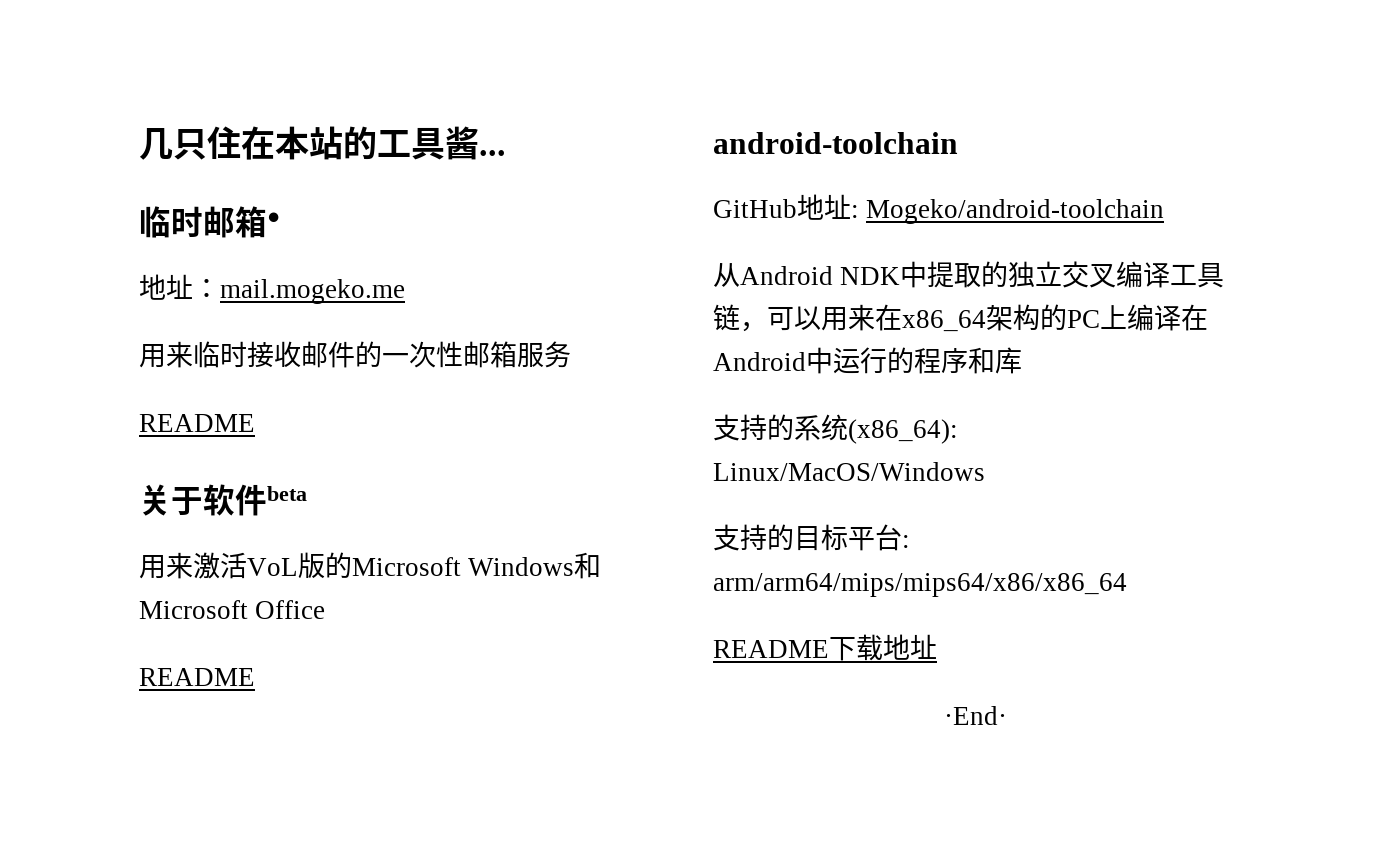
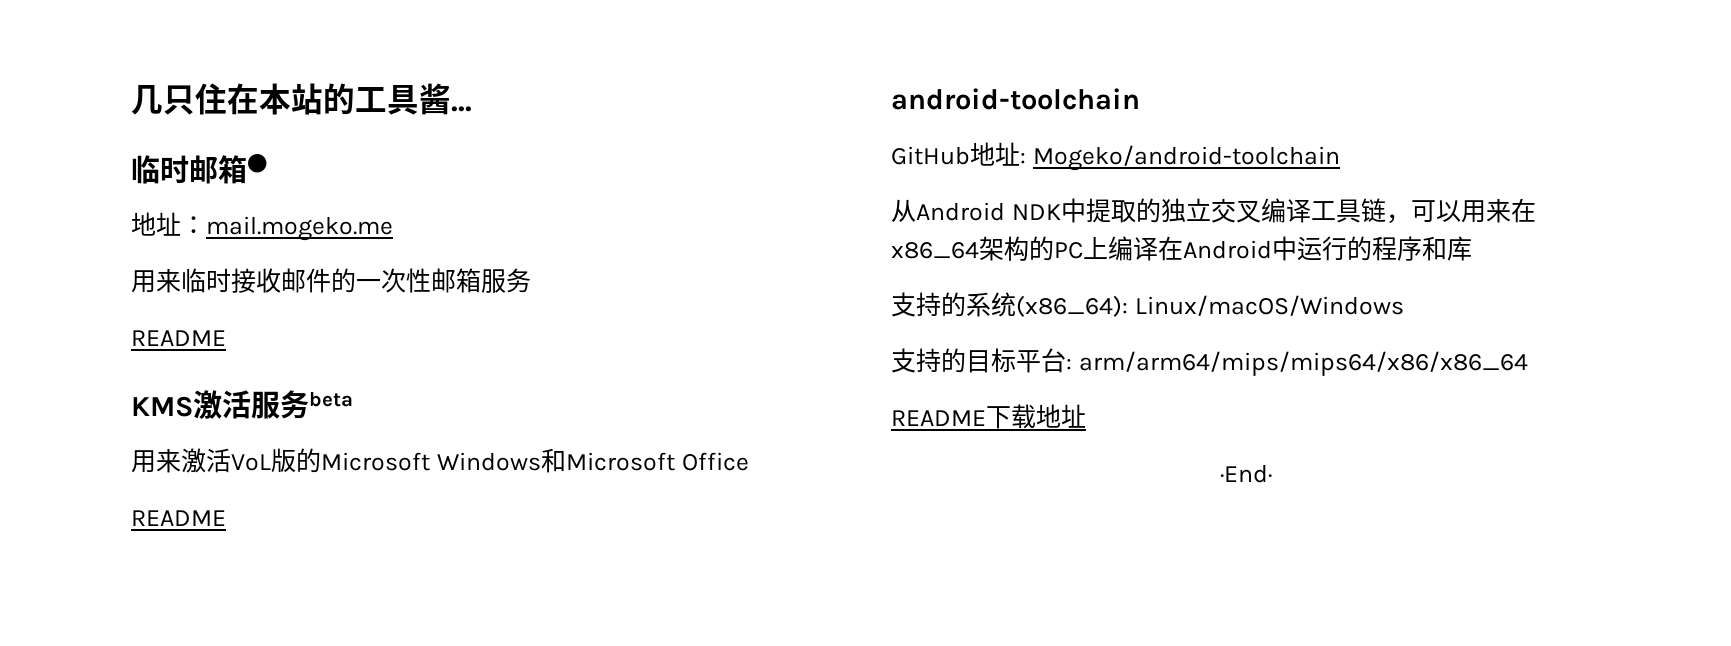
[139,484,267,516] 关于软件 -> [131,390,309,419] KMS激活服务
[713,462,985,481] Linux/MacOS/Windows -> [1134,295,1404,316] Linux/macOS/Windows

